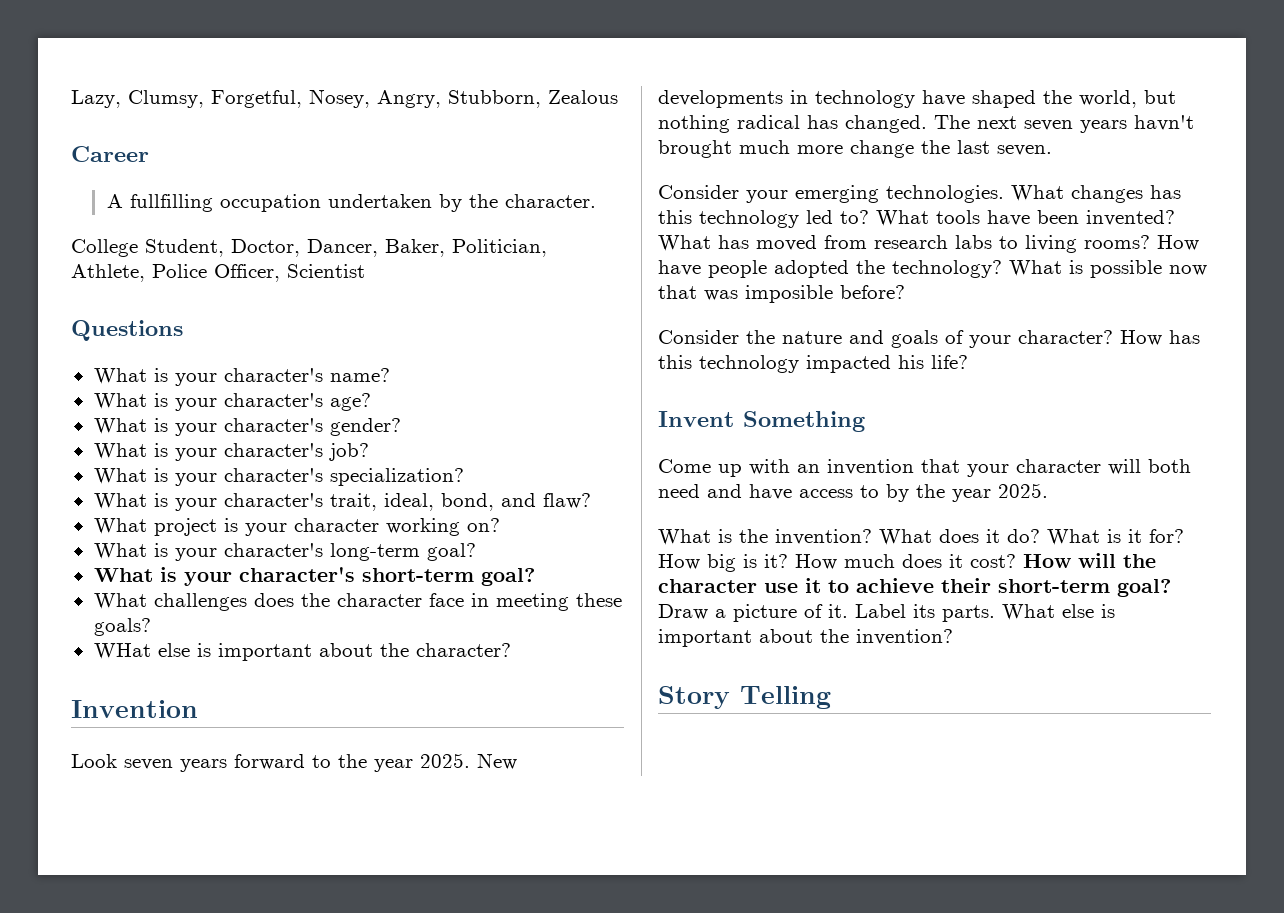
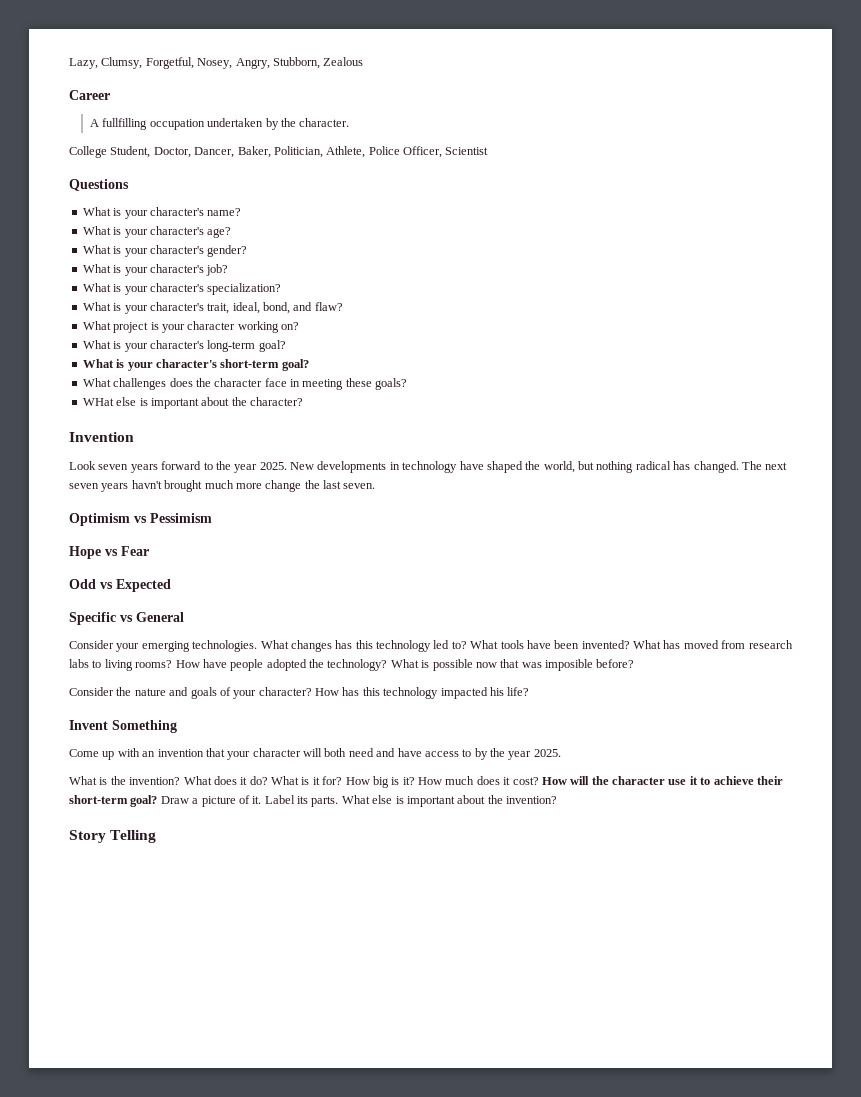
(1052, 150) none -> [69,513,212,526] [69,546,149,559] [69,579,171,592] [69,612,184,625] // Optimism vs Pessimism // Hope vs Fear // Odd vs Expected // Specific vs General

